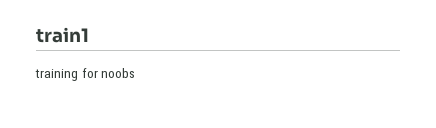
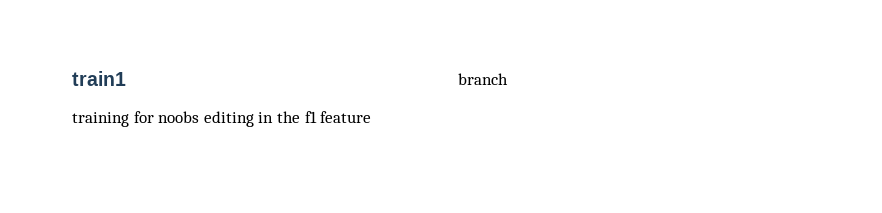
(136, 73) none -> [203,111,372,127] [458,73,508,85] editing in the f1 feature branch

